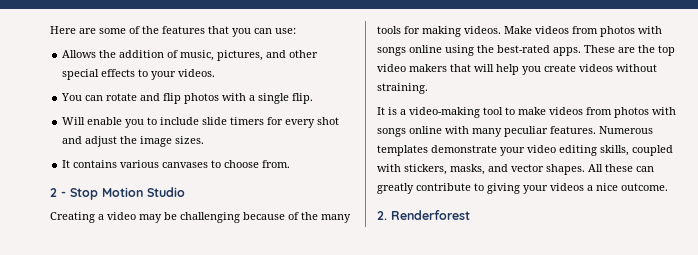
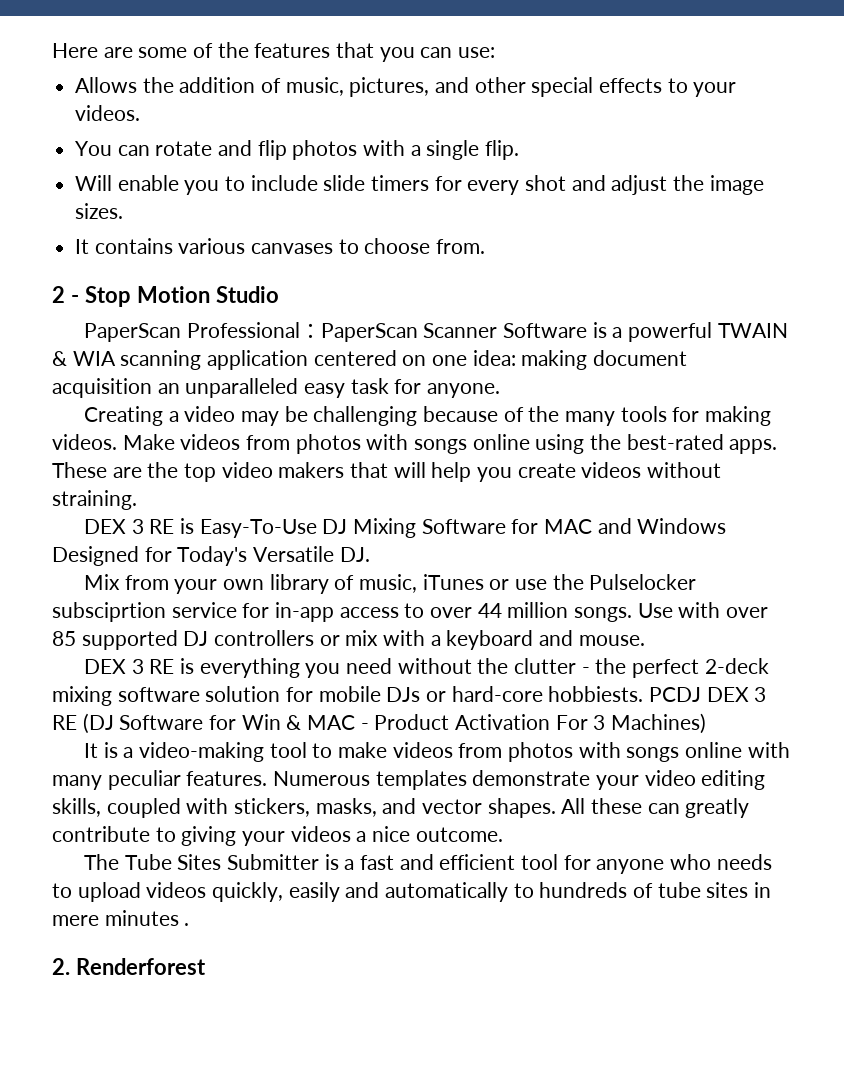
(185, 192) none -> [83,322,788,342] [52,350,688,370] [52,378,501,398] // PaperScan Professional：PaperScan Scanner Software is a powerful TWAIN & WIA scanning application centered on one idea: making document acquisition an unparalleled easy task for anyone.
(428, 88) none -> [83,518,727,538] [52,546,370,566] [83,574,697,594] [52,602,769,622] [52,630,645,650] [83,658,769,678] [52,686,767,706] [52,713,707,734] // DEX 3 RE is Easy-To-Use DJ Mixing Software for MAC and Windows Designed for Today's Versatile DJ. // Mix from your own library of music, iTunes or use the Pulselocker subsciprtion service for in-app access to over 44 million songs. Use with over 85 supported DJ controllers or mix with a keyboard and mouse. // DEX 3 RE is everything you need without the clutter - the perfect 2-deck mixing software solution for mobile DJs or hard-core hobbiests. PCDJ DEX 3 RE (DJ Software for Win & MAC - Product Activation For 3 Machines)
(668, 187) none -> [83,854,772,874] [52,882,772,902] [52,910,190,926] // The Tube Sites Submitter is a fast and efficient tool for anyone who needs to upload videos quickly, easily and automatically to hundreds of tube sites in mere minutes .

